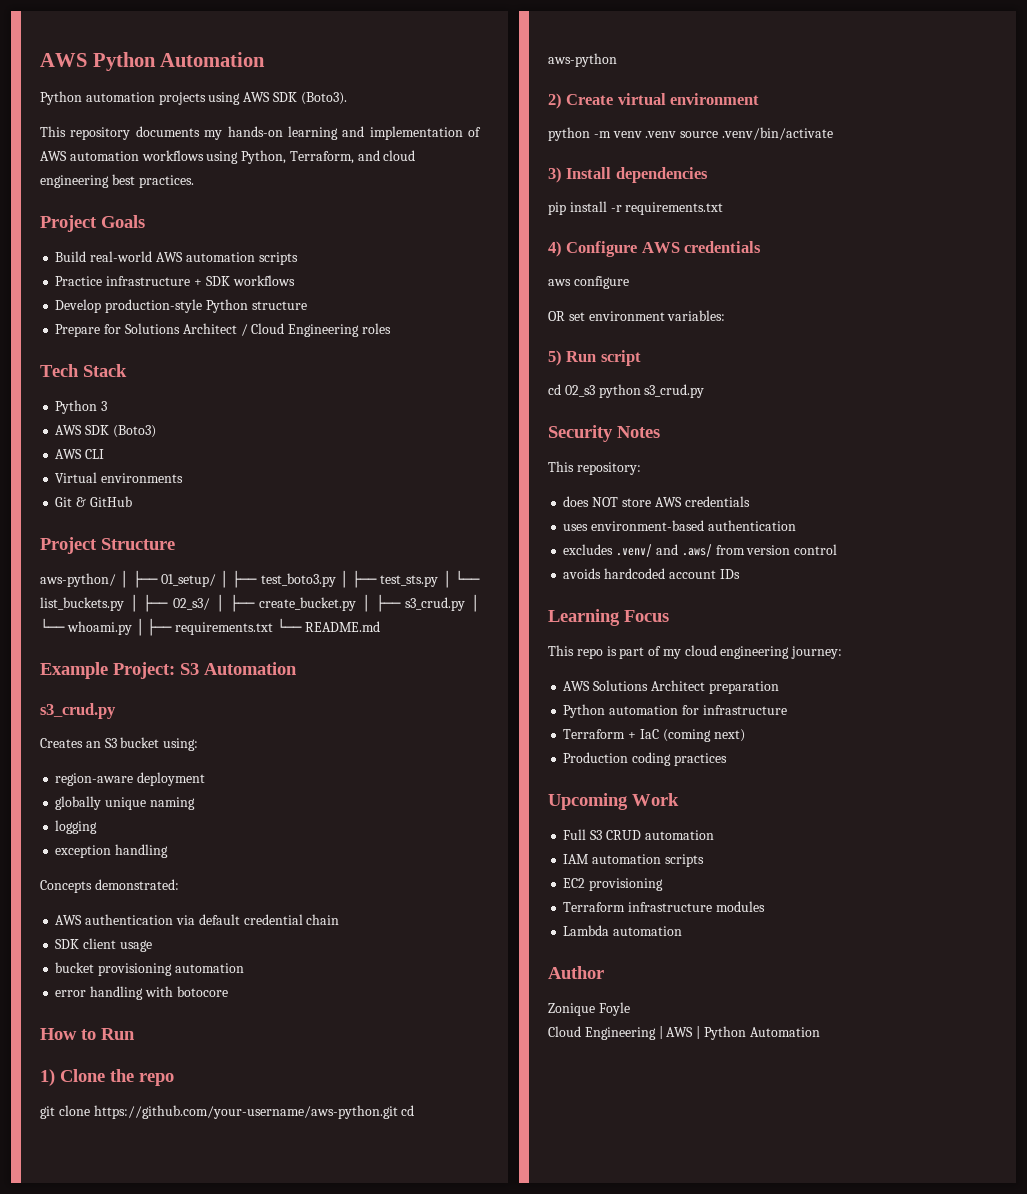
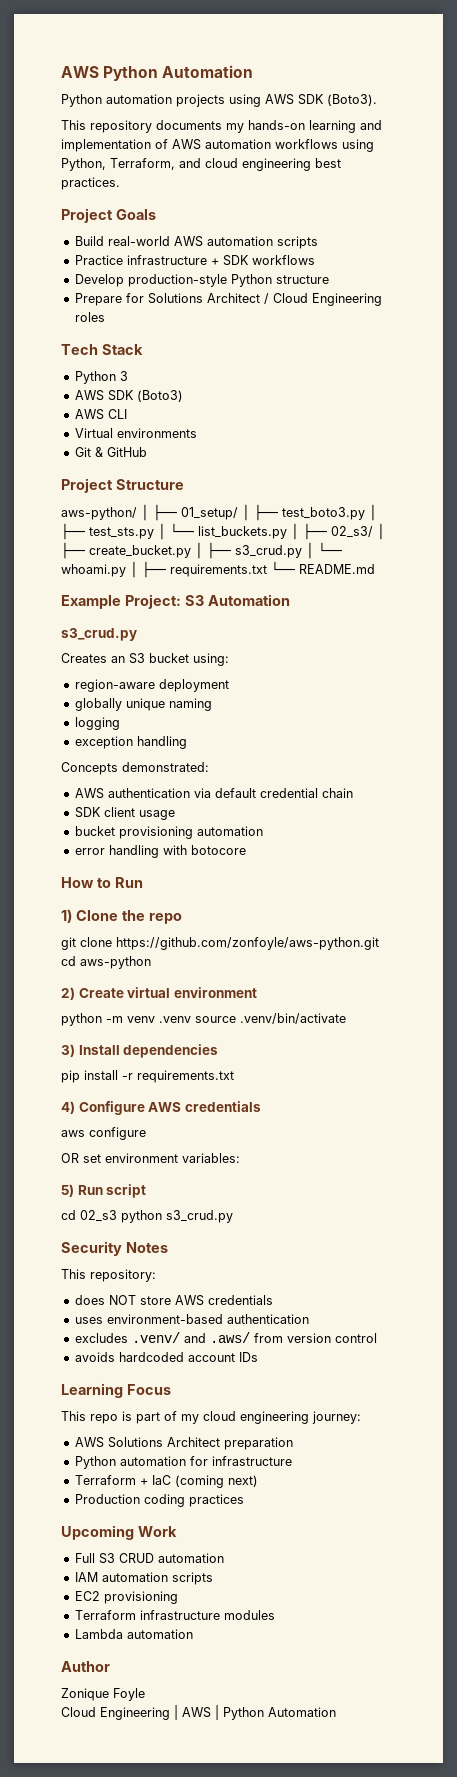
[93,1105,398,1119] https://github.com/your-username/aws-python.git -> [116,937,379,950] https://github.com/zonfoyle/aws-python.git

